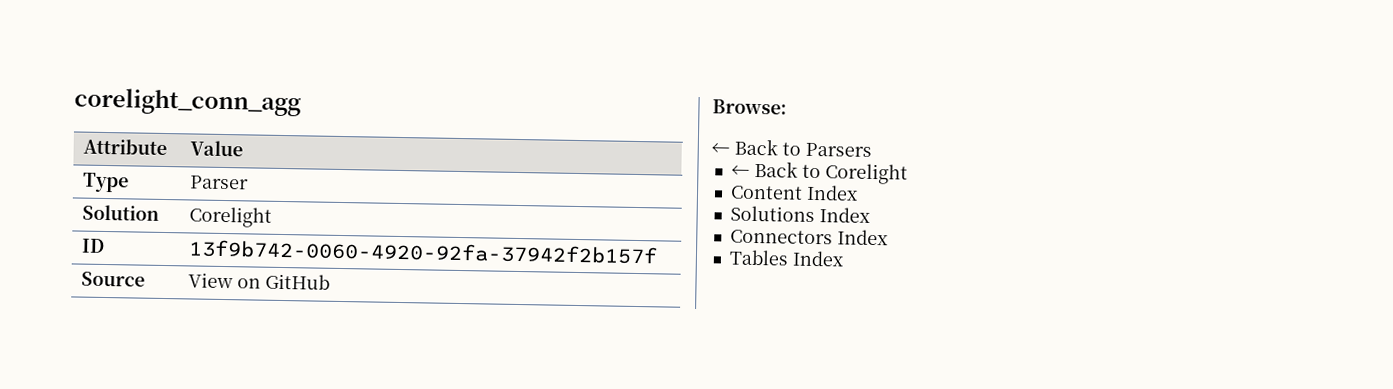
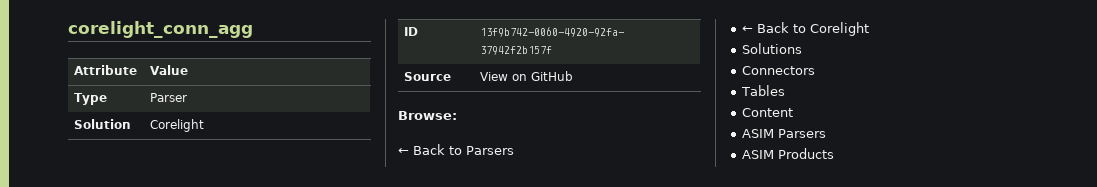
[729,184,858,201] // Content Index -> (870, 29) none
[818,207,870,223] Index -> (803, 48) none
[836,229,888,246] Index -> (816, 70) none
[791,250,844,267] Index -> [742,108,794,117] [742,129,827,138] [742,148,835,159] // Content // ASIM Parsers // ASIM Products

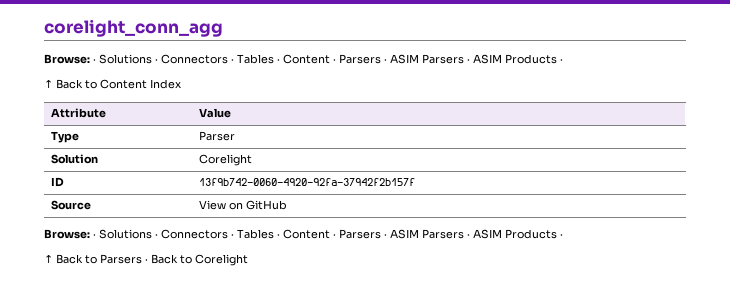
(253, 29) none -> [44,54,563,64] [44,79,181,89] // Browse: · Solutions · Connectors · Tables · Content · Parsers · ASIM Parsers · ASIM Products · // ↑ Back to Content Index
[398,148,409,155] // ← -> [93,229,563,239] [44,255,53,263] · Solutions · Connectors · Tables · Content · Parsers · ASIM Parsers · ASIM Products · // ↑
[742,26,754,33] // ← -> [145,259,148,263] ·
[742,43,803,54] [742,66,816,75] [741,85,786,96] [742,108,794,117] [742,129,827,138] [742,148,835,159] // Solutions // Connectors // Tables // Content // ASIM Parsers // ASIM Products -> (248, 260) none

